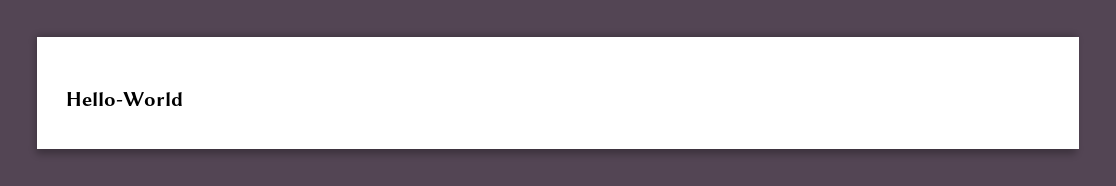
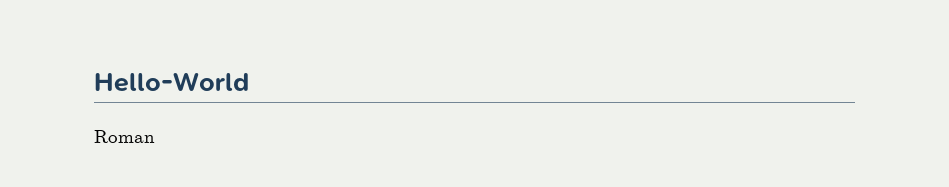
(183, 99) none -> [94,130,155,143] // Roman

